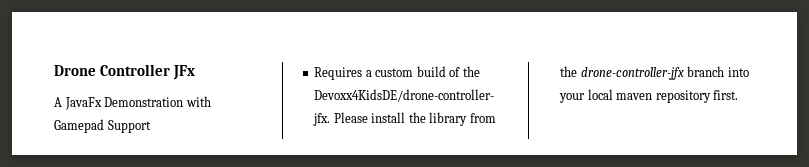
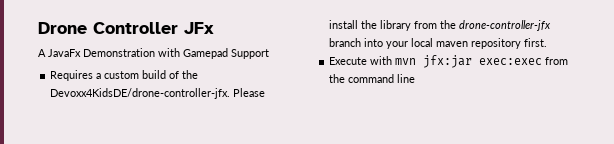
(739, 95) none -> [329,55,569,68] [329,74,416,83] // Execute with mvn jfx:jar exec:exec from the command line

